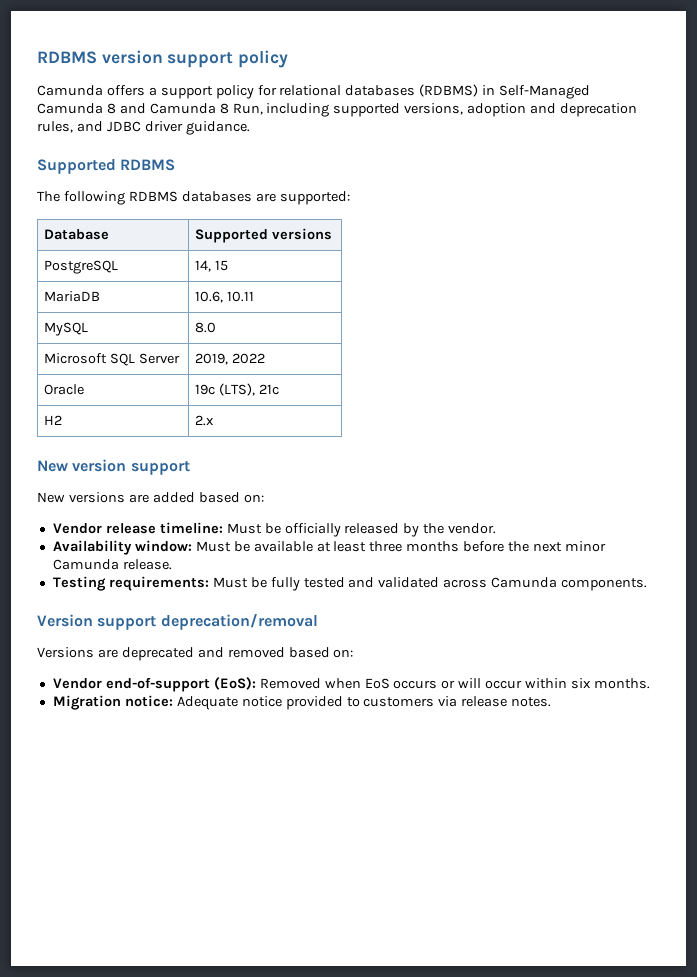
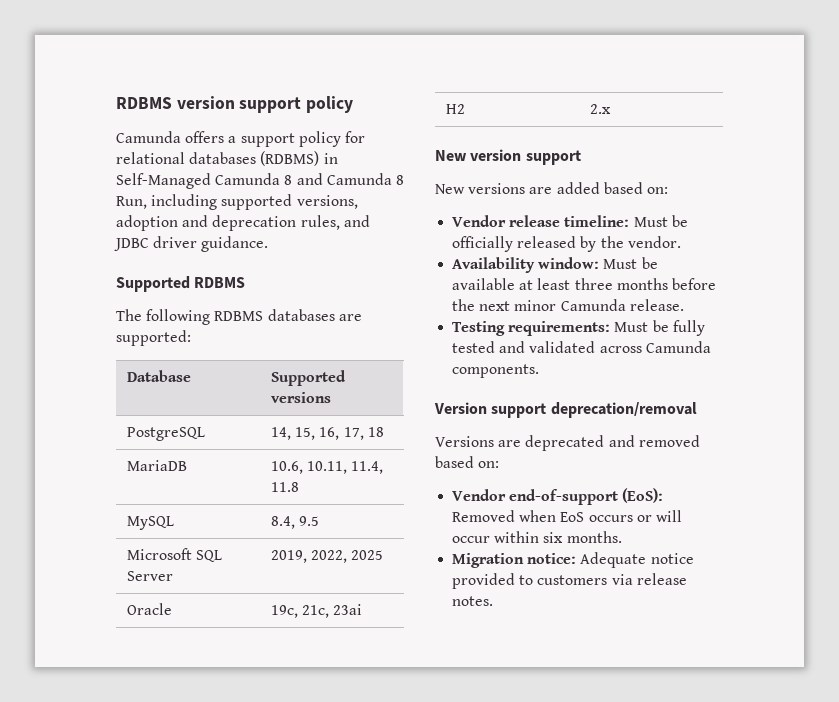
[214,260,228,271] 15 -> [295,427,384,440] 15, 16, 17, 18
[226,291,254,302] 10.11 -> [307,461,384,474] [271,482,300,492] 10.11, 11.4, 11.8
[194,322,216,333] 8.0 -> [271,516,320,529] 8.4, 9.5
[231,353,265,364] 2022 -> [311,550,384,563] 2022, 2025
[194,383,279,396] 19c (LTS), 21c -> [271,604,363,618] 19c, 21c, 23ai

